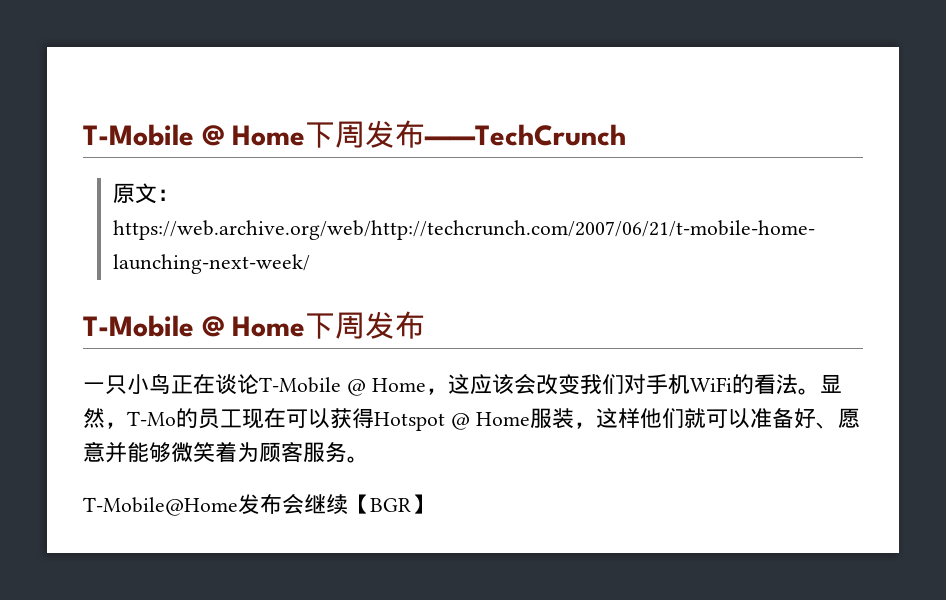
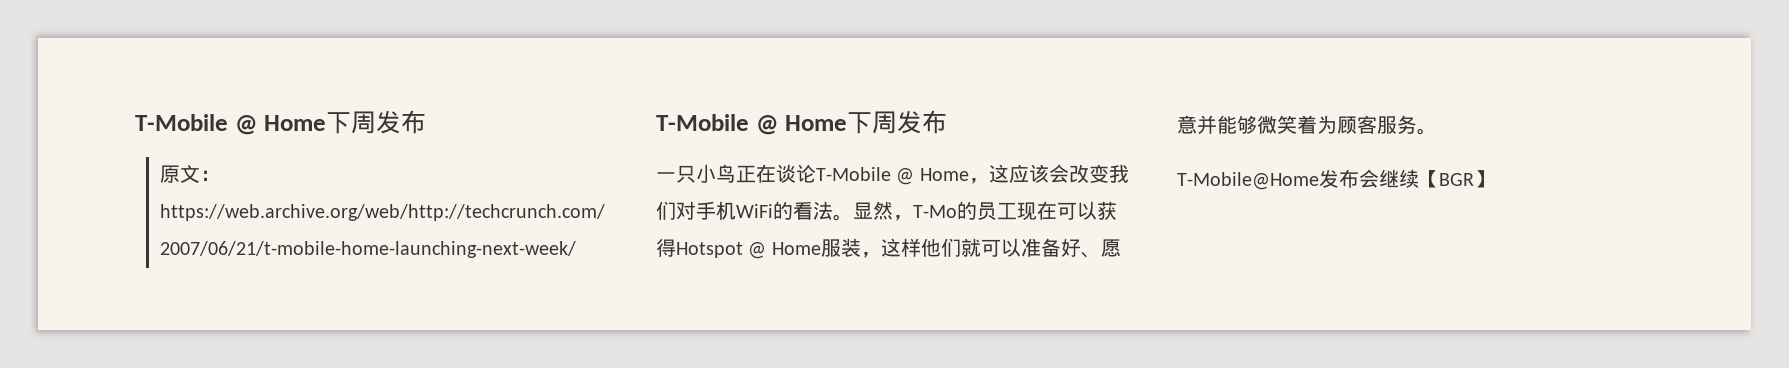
[83,120,626,148] T-Mobile @ Home下周发布——TechCrunch -> [135,110,426,135] T-Mobile @ Home下周发布

